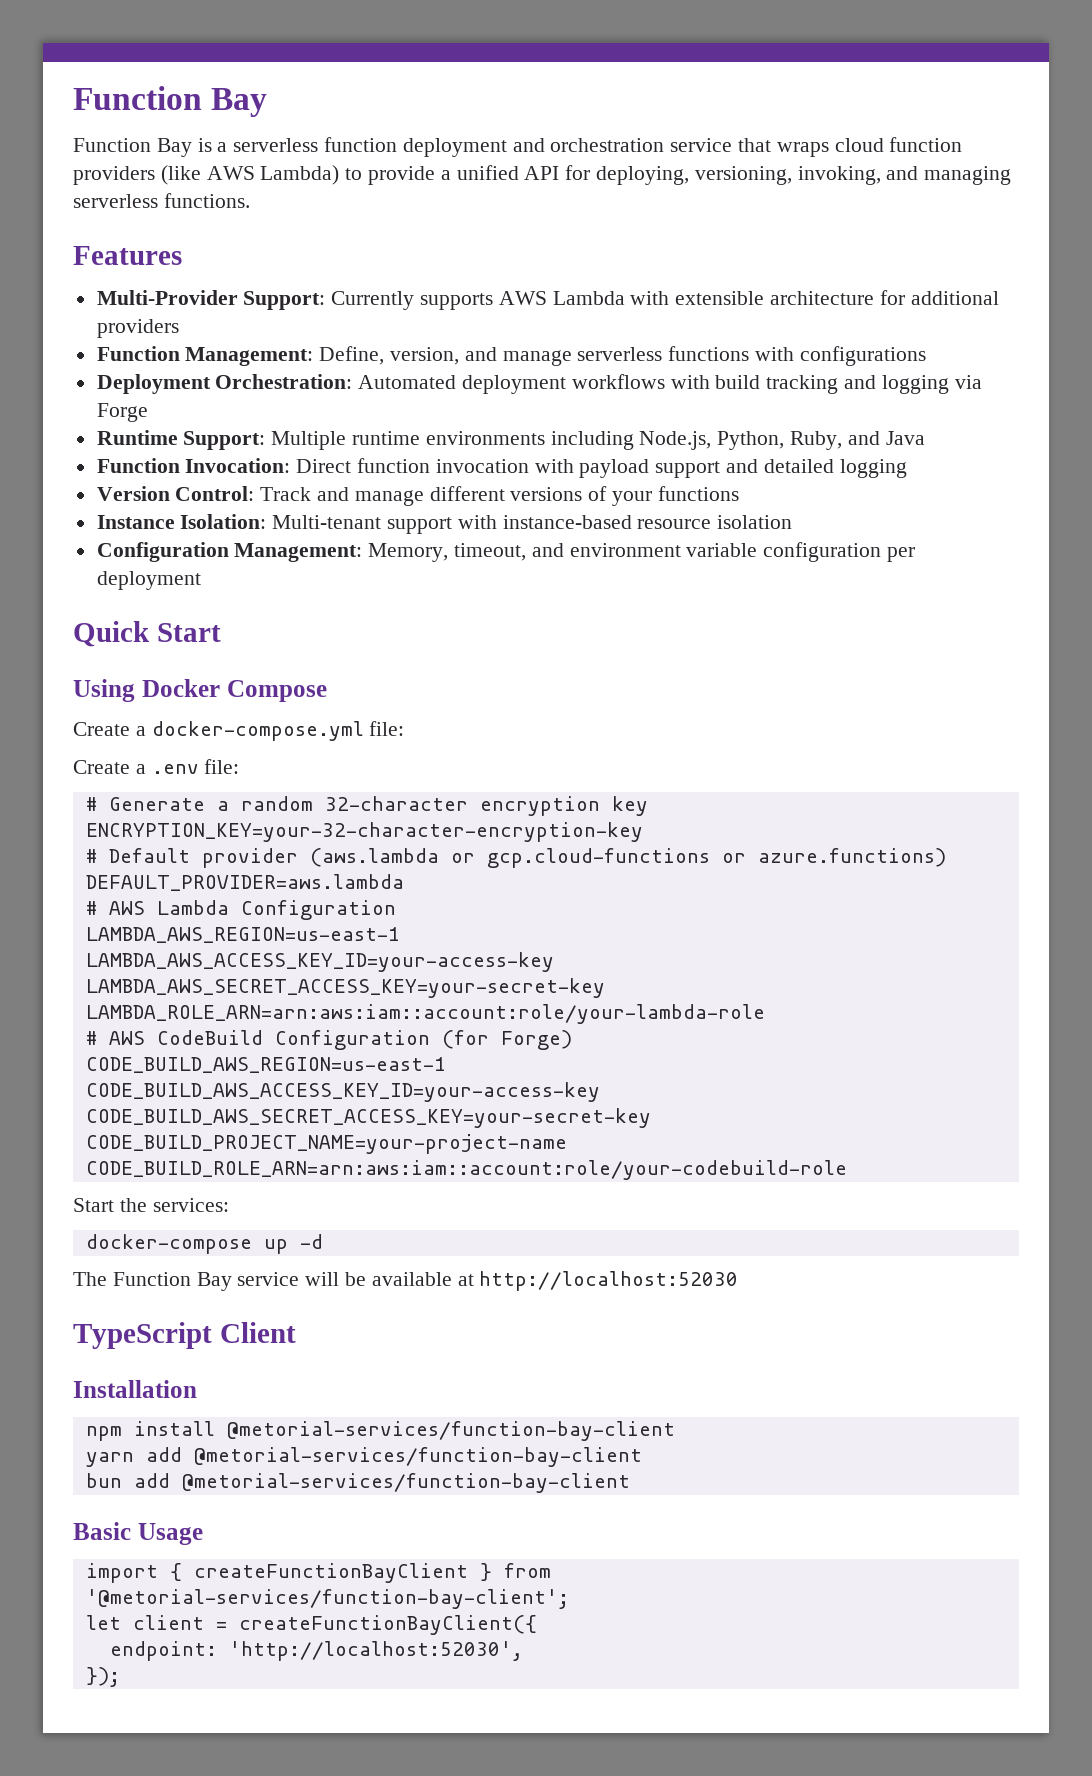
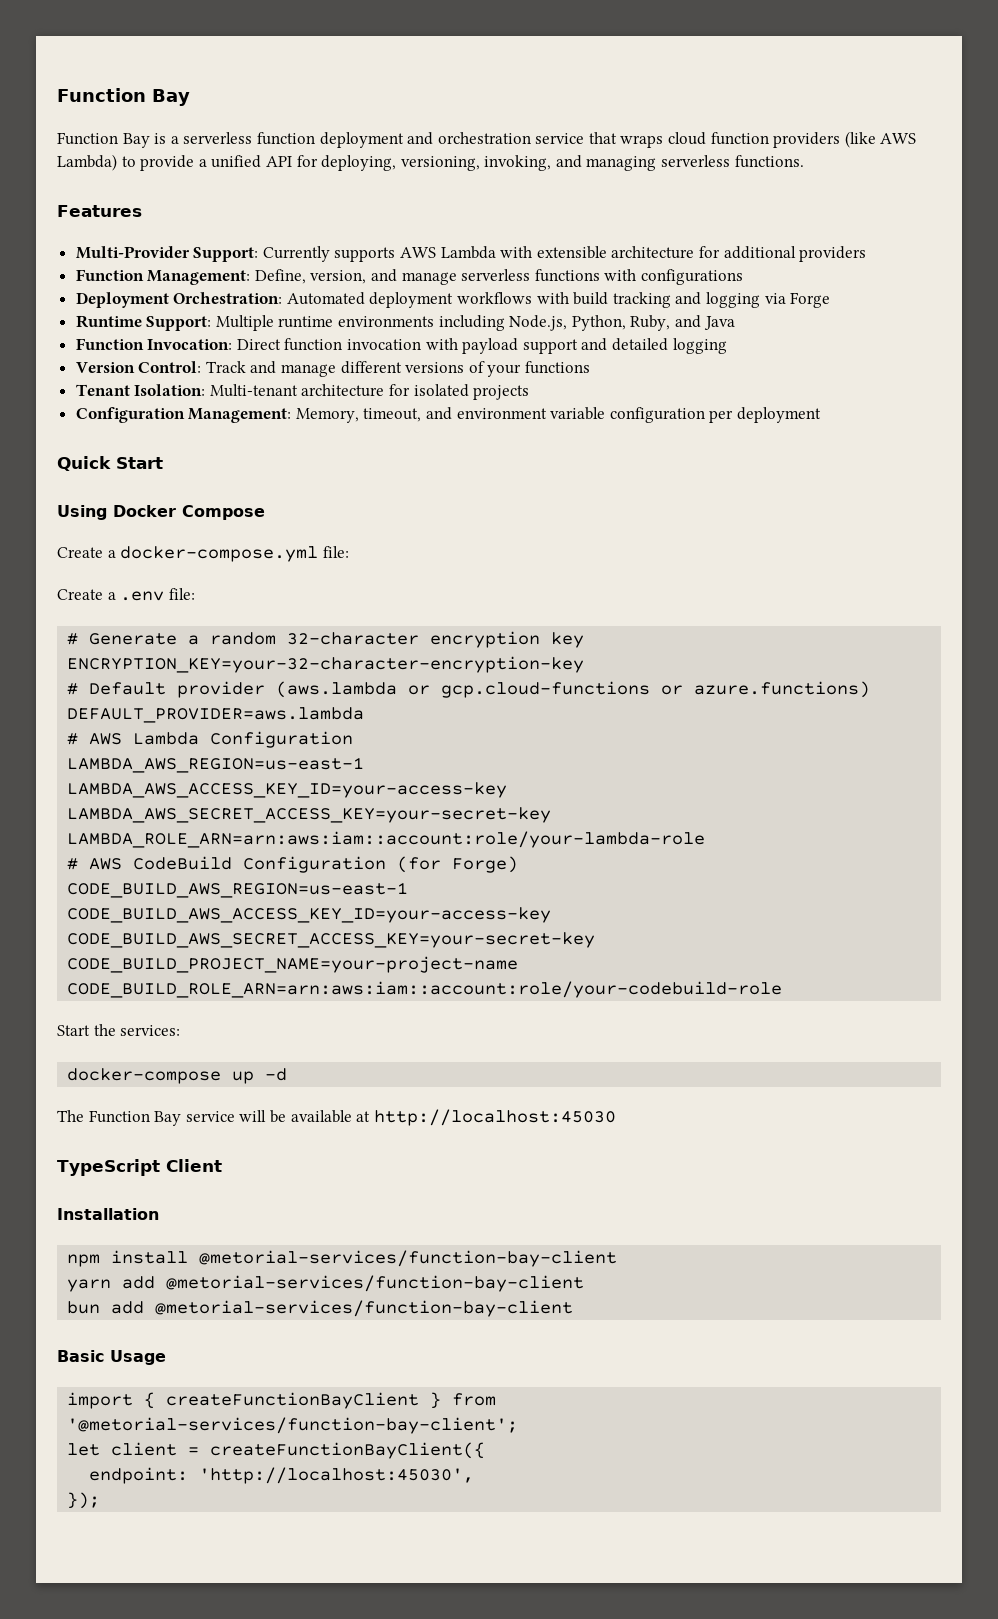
[96,515,175,529] Instance -> [75,384,130,396] Tenant
[387,515,793,534] support with instance-based resource isolation -> [301,384,530,400] architecture for isolated projects
[479,1271,739,1291] http://localhost:52030 -> [373,1109,616,1126] http://localhost:45030
[228,1641,523,1661] 'http://localhost:52030', -> [199,1467,475,1484] 'http://localhost:45030',

